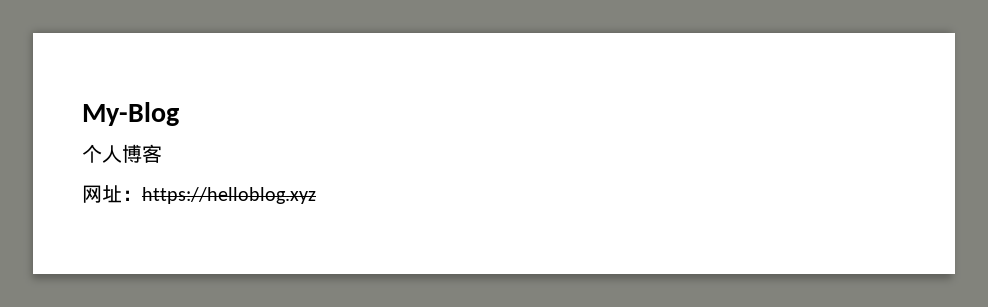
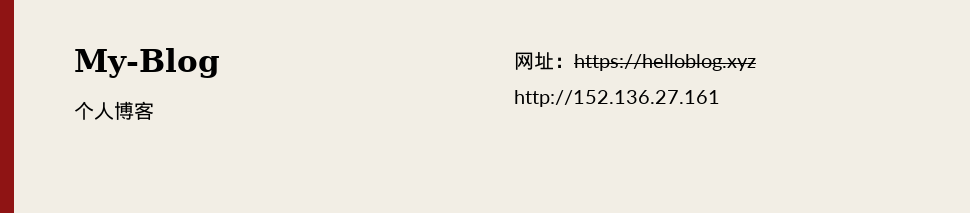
(316, 195) none -> [514,90,720,107] http://152.136.27.161

